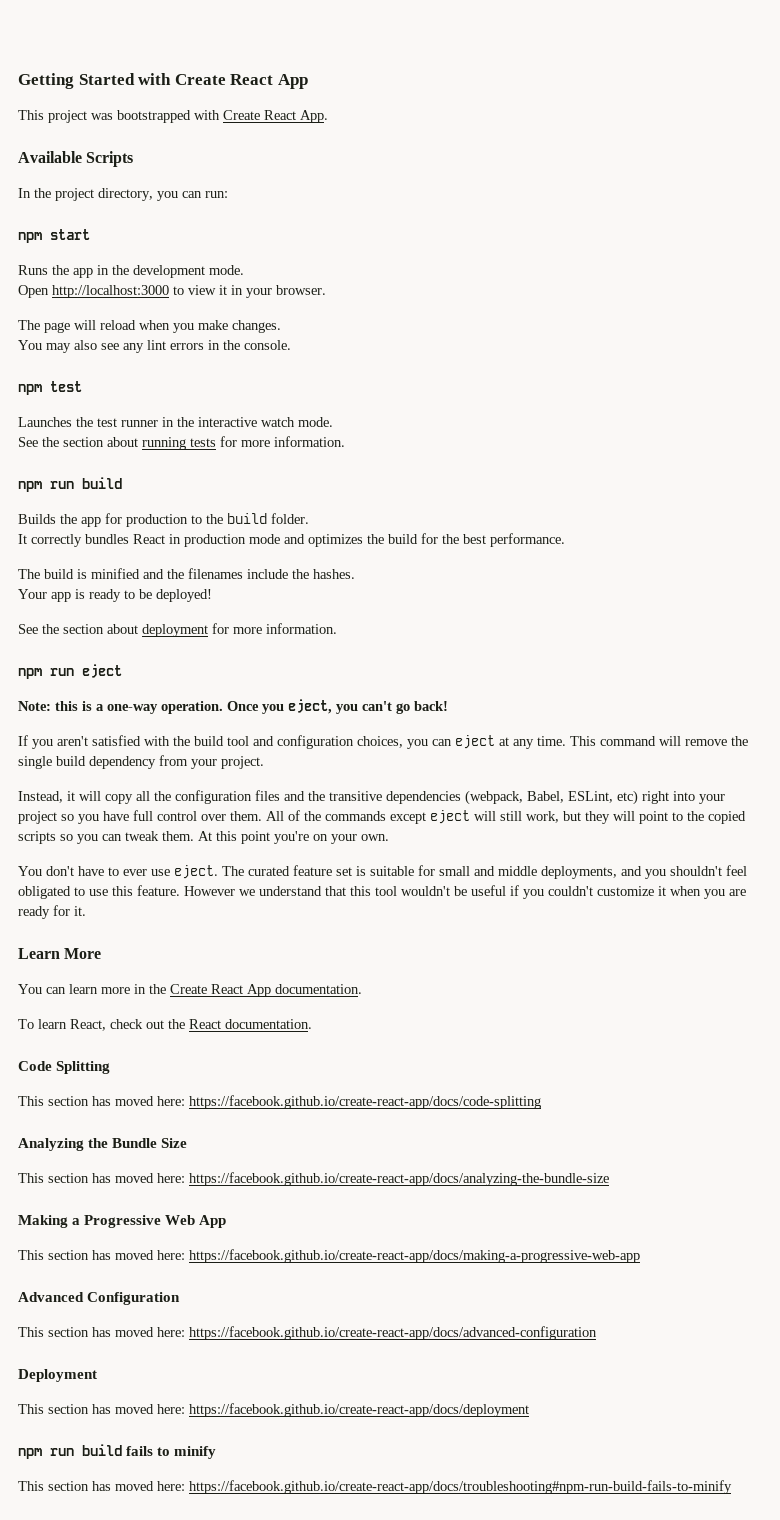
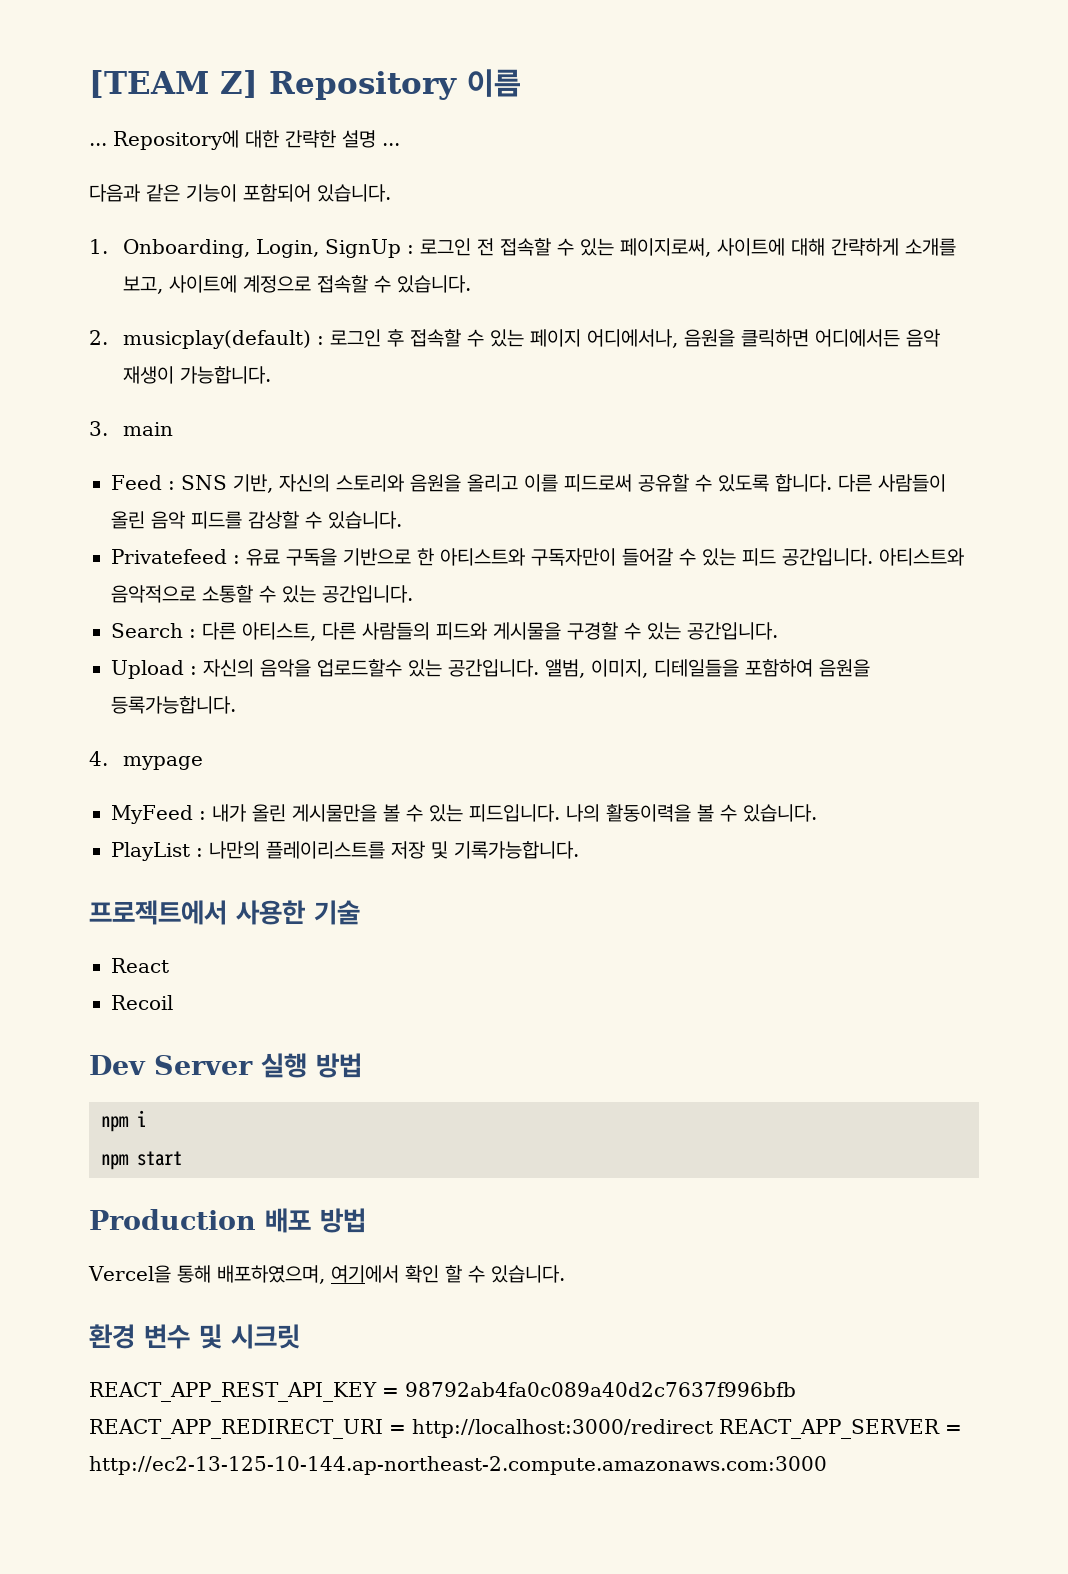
[18,73,308,89] [18,110,328,123] [18,151,134,167] [18,188,228,201] [18,229,90,243] [18,265,244,278] [18,285,326,298] [18,320,281,333] [18,340,291,353] [18,381,82,395] [18,417,333,427] [18,436,345,450] [18,477,122,492] [18,513,309,527] [18,533,565,547] [18,568,355,579] [18,589,212,602] [18,623,337,637] [18,664,122,679] [18,699,448,714] [18,735,748,749] [18,755,264,769] [18,790,725,805] [18,810,746,824] [18,831,389,844] [18,865,747,879] [18,885,746,899] [18,905,86,919] [18,948,102,959] [18,984,362,997] [18,1019,312,1031] [18,1061,111,1074] [18,1095,541,1109] [18,1138,188,1151] [18,1172,609,1186] [18,1215,227,1228] [18,1249,640,1263] [18,1292,181,1305] [18,1326,597,1340] [18,1369,97,1382] [18,1403,529,1417] [18,1444,217,1459] [18,1480,732,1494] Getting Started with Create React App // This project was bootstrapped with Create React App. // Available Scripts // In the project directory, you can run: // npm start // Runs the app in the development mode. // Open http://localhost:3000 to view it in your browser. // The page will reload when you make changes. // You may also see any lint errors in the console. // npm test // Launches the test runner in the interactive watch mode. // See the section about running tests for more information. // npm run build // Builds the app for production to the build folder. // It correctly bundles React in production mode and optimizes the build for the best performance. // The build is minified and the filenames include the hashes. // Your app is ready to be deployed! // See the section about deployment for more information. // npm run eject // Note: this is a one-way operation. Once you eject, you can't go back! // If you aren't satisfied with the build tool and configuration choices, you can eject at any time. This command will remove the single build dependency from your project. // Instead, it will copy all the configuration files and the transitive dependencies (webpack, Babel, ESLint, etc) right into your project so you have full control over them. All of the commands except eject will still work, but they will point to the copied scripts so you can tweak them. At this point you're on your own. // You don't have to ever use eject. The curated feature set is suitable for small and middle deployments, and you shouldn't feel obligated to use this feature. However we understand that this tool wouldn't be useful if you couldn't customize it when you are ready for it. // Learn More // You can learn more in the Create React App documentation. // To learn React, check out the React documentation. // Code Splitting // This section has moved here: https://facebook.github.io/create-react-app/docs/code-splitting // Analyzing the Bundle Size // This section has moved here: https://facebook.github.io/create-react-app/docs/analyzing-the-bundle-size // Making a Progressive Web App // This section has moved here: https://facebook.github.io/create-react-app/docs/making-a-progressive-web-app // Advanced Configuration // This section has moved here: https://facebook.github.io/create-react-app/docs/advanced-configuration // Deployment // This section has moved here: https://facebook.github.io/create-react-app/docs/deployment // npm run build fails to minify // This section has moved here: https://facebook.github.io/create-react-app/docs/troubleshooting#npm-run-build-fails-to-minify -> [89,69,521,100] [89,130,400,150] [89,184,391,202] [89,238,956,258] [122,275,471,294] [89,329,940,349] [122,366,271,384] [89,421,173,436] [111,474,946,493] [111,511,402,529] [111,548,964,566] [111,585,413,603] [111,622,778,641] [111,659,870,679] [111,696,236,714] [89,751,203,770] [111,804,817,824] [111,841,579,861] [89,900,360,925] [111,958,169,973] [111,995,173,1010] [89,1053,362,1078] [101,1110,146,1132] [101,1151,182,1170] [89,1208,366,1233] [88,1265,565,1284] [89,1324,300,1349] [89,1382,796,1402] [89,1419,962,1439] [89,1456,827,1475] [TEAM Z] Repository 이름 // ... Repository에 대한 간략한 설명 ... // 다음과 같은 기능이 포함되어 있습니다. // 1. Onboarding, Login, SignUp : 로그인 전 접속할 수 있는 페이지로써, 사이트에 대해 간략하게 소개를 보고, 사이트에 계정으로 접속할 수 있습니다. // 2. musicplay(default) : 로그인 후 접속할 수 있는 페이지 어디에서나, 음원을 클릭하면 어디에서든 음악 재생이 가능합니다. // 3. main // Feed : SNS 기반, 자신의 스토리와 음원을 올리고 이를 피드로써 공유할 수 있도록 합니다. 다른 사람들이 올린 음악 피드를 감상할 수 있습니다. // Privatefeed : 유료 구독을 기반으로 한 아티스트와 구독자만이 들어갈 수 있는 피드 공간입니다. 아티스트와 음악적으로 소통할 수 있는 공간입니다. // Search : 다른 아티스트, 다른 사람들의 피드와 게시물을 구경할 수 있는 공간입니다. // Upload : 자신의 음악을 업로드할수 있는 공간입니다. 앨범, 이미지, 디테일들을 포함하여 음원을 등록가능합니다. // 4. mypage // MyFeed : 내가 올린 게시물만을 볼 수 있는 피드입니다. 나의 활동이력을 볼 수 있습니다. // PlayList : 나만의 플레이리스트를 저장 및 기록가능합니다. // 프로젝트에서 사용한 기술 // React // Recoil // Dev Server 실행 방법 // npm i // npm start // Production 배포 방법 // Vercel을 통해 배포하였으며, 여기에서 확인 할 수 있습니다. // 환경 변수 및 시크릿 // REACT_APP_REST_API_KEY = 98792ab4fa0c089a40d2c7637f996bfb REACT_APP_REDIRECT_URI = http://localhost:3000/redirect REACT_APP_SERVER = http://ec2-13-125-10-144.ap-northeast-2.compute.amazonaws.com:3000

